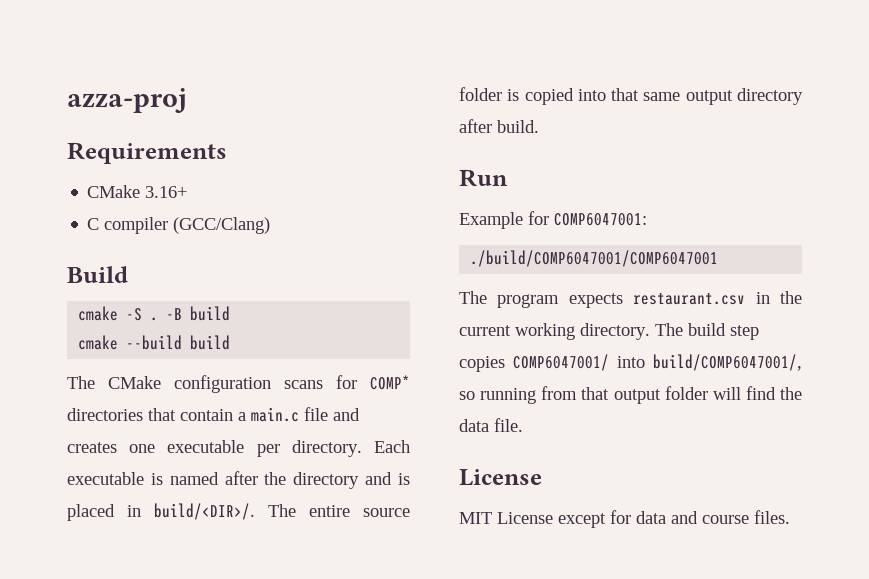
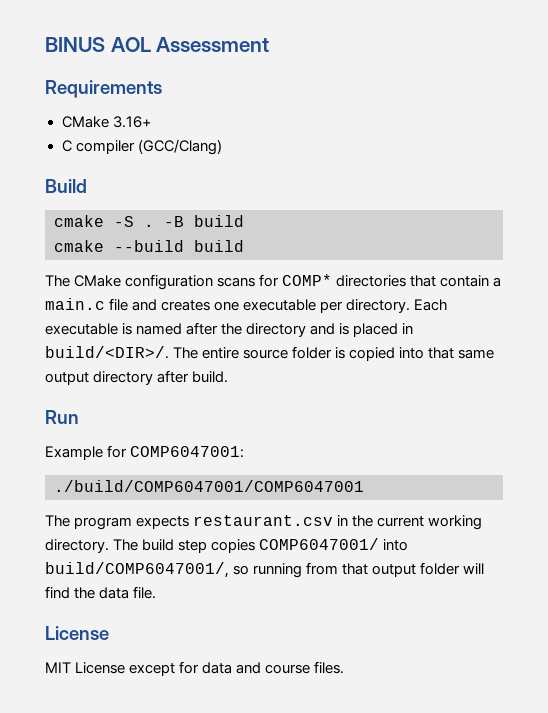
[67,88,187,113] azza-proj -> [45,37,270,52] BINUS AOL Assessment

